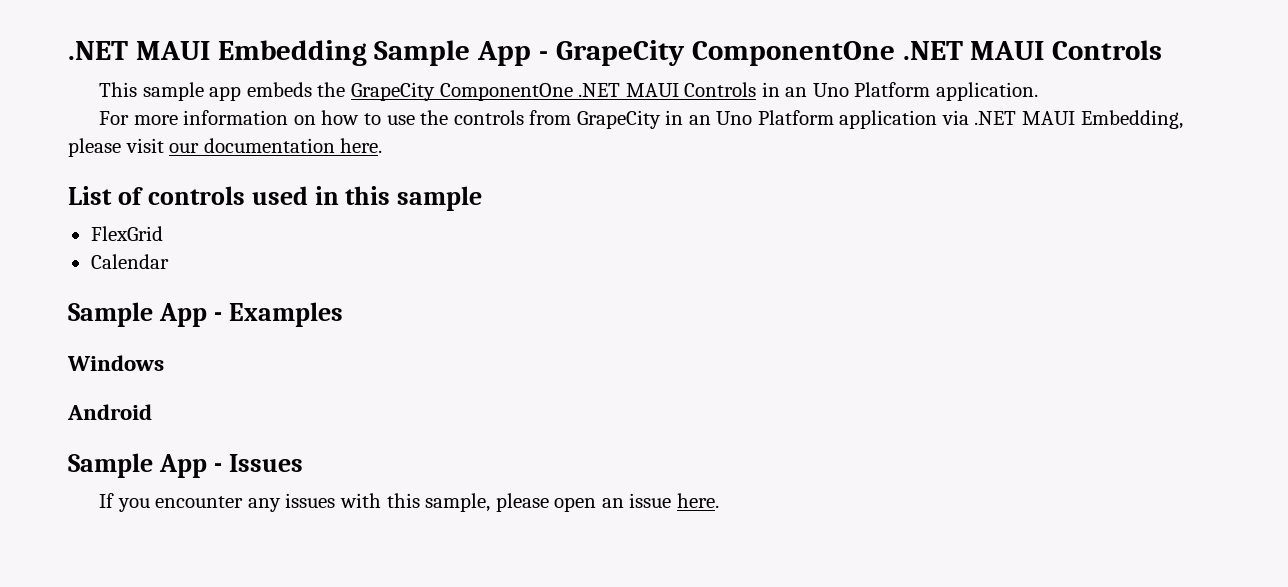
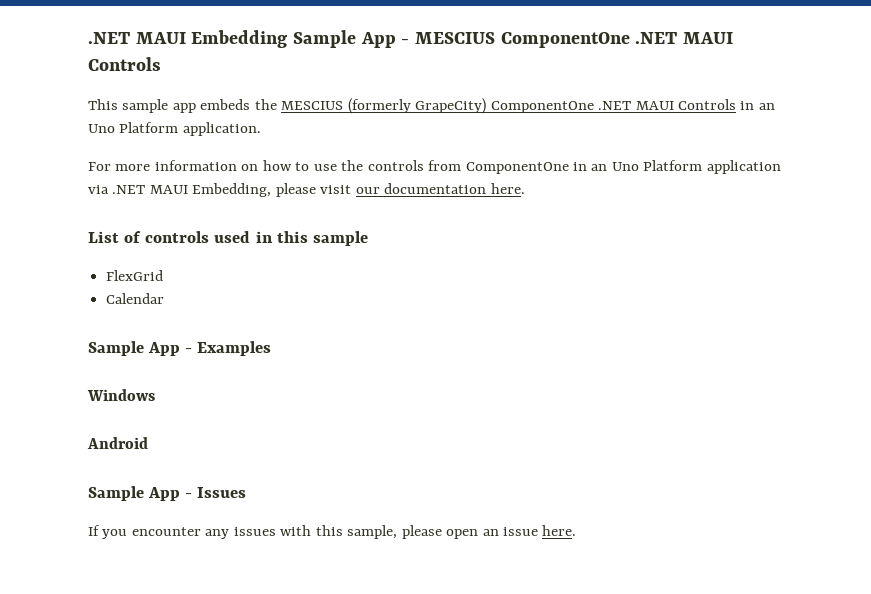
[555,40,685,66] GrapeCity -> [415,32,496,44] MESCIUS
[351,82,436,101] GrapeCity -> [281,98,487,114] MESCIUS (formerly GrapeCity)
[576,110,661,129] GrapeCity -> [465,162,569,174] ComponentOne

